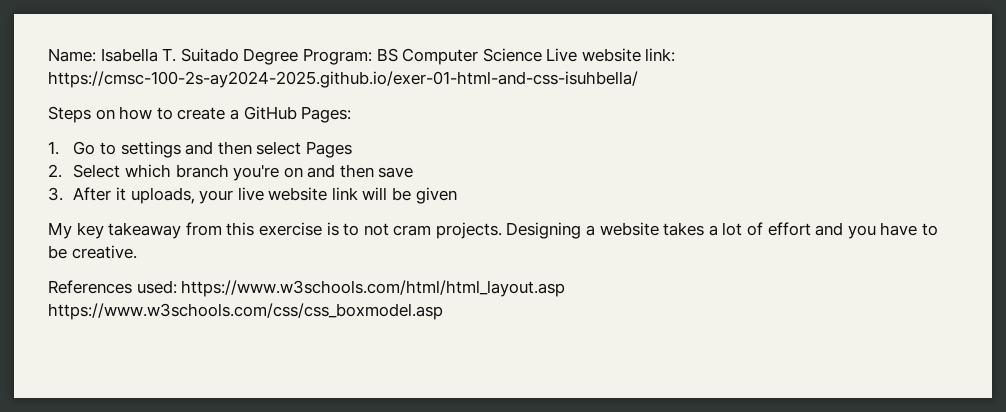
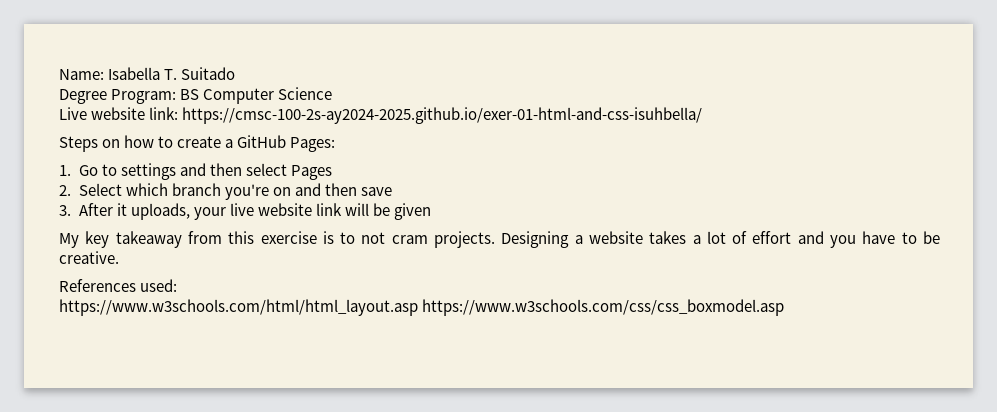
(239, 55) none -> (236, 73) //
(542, 55) none -> (333, 93) //
(177, 287) none -> (178, 285) //

